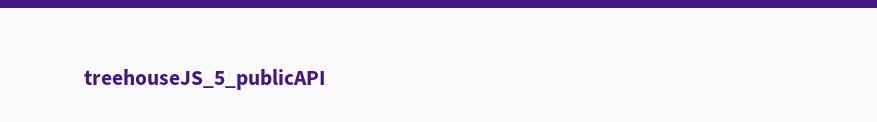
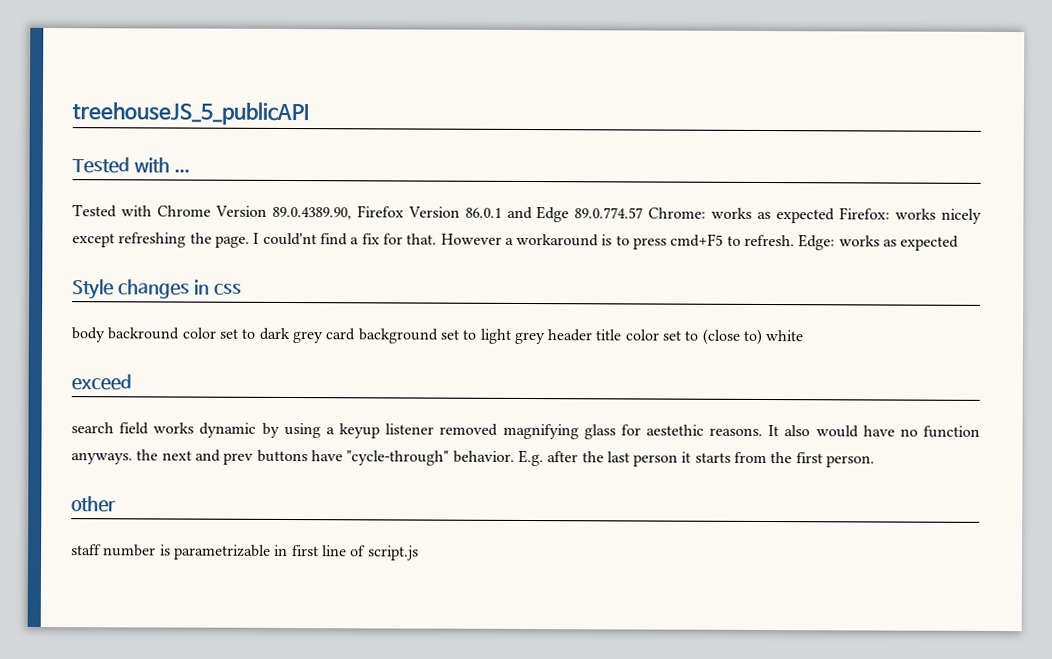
(325, 79) none -> [72,157,190,174] [72,204,983,224] [72,232,960,251] [72,279,242,300] [71,327,804,345] [71,374,132,391] [71,422,980,440] [71,449,876,468] [71,496,116,513] [71,544,419,561] // Tested with ... // Tested with Chrome Version 89.0.4389.90, Firefox Version 86.0.1 and Edge 89.0.774.57 Chrome: works as expected Firefox: works nicely except refreshing the page. I could'nt find a fix for that. However a workaround is to press cmd+F5 to refresh. Edge: works as expected // Style changes in css // body backround color set to dark grey card background set to light grey header title color set to (close to) white // exceed // search field works dynamic by using a keyup listener removed magnifying glass for aestethic reasons. It also would have no function anyways. the next and prev buttons have "cycle-through" behavior. E.g. after the last person it starts from the first person. // other // staff number is parametrizable in first line of script.js

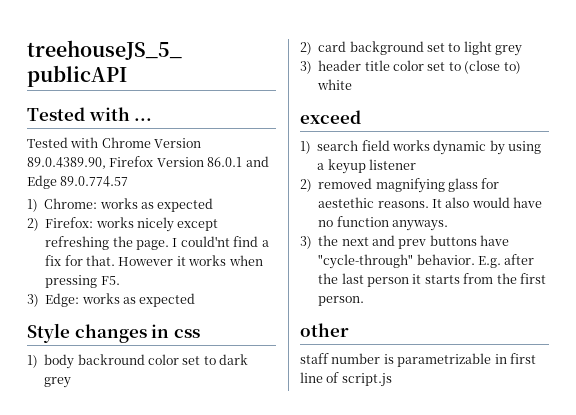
(644, 213) none -> [27,199,38,212] // 1)
(836, 216) none -> [27,218,39,231] // 2)
[504,233,796,250] a workaround is to press cmd+F5 to refresh. -> [176,255,263,266] [45,275,120,288] [27,294,39,307] it works when pressing F5. // 3)
(242, 289) none -> [27,355,38,368] 1)
(323, 337) none -> [300,42,312,55] // 2)
(545, 338) none -> [300,61,312,74] // 3)
(132, 382) none -> [300,141,311,154] 1)
(435, 429) none -> [300,179,312,192] // 2)
(133, 458) none -> [300,236,312,249] // 3)

